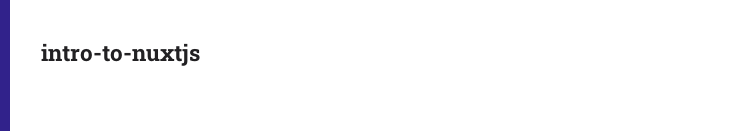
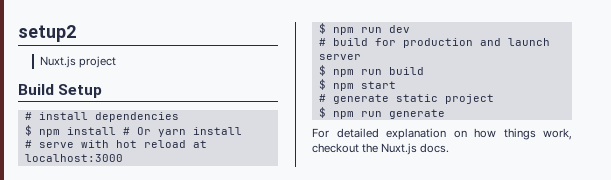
[41,43,200,66] intro-to-nuxtjs -> [18,25,76,42] [39,56,117,68] [18,84,103,98] [24,112,179,122] [24,125,242,137] [24,140,207,148] [24,154,123,162] [318,23,410,35] [318,38,550,48] [318,54,361,60] [318,65,424,77] [318,79,396,91] [318,94,494,104] [318,107,445,119] [312,128,572,140] [312,143,450,155] setup2 // Nuxt.js project // Build Setup // # install dependencies // $ npm install # Or yarn install // # serve with hot reload at localhost:3000 // $ npm run dev // # build for production and launch server // $ npm run build // $ npm start // # generate static project // $ npm run generate // For detailed explanation on how things work, checkout the Nuxt.js docs.

